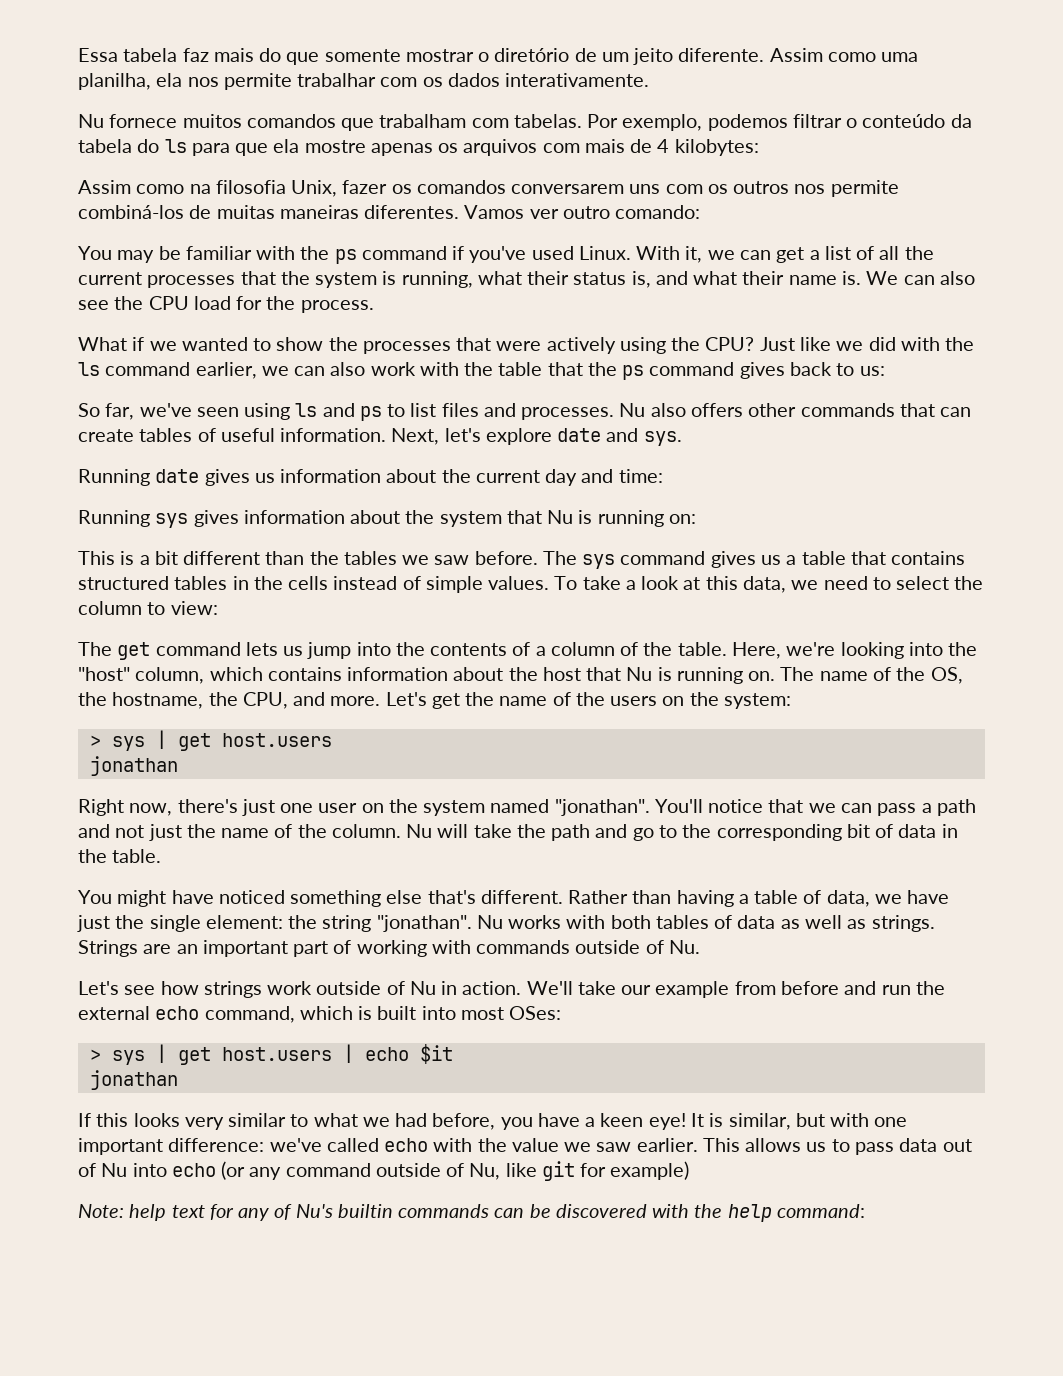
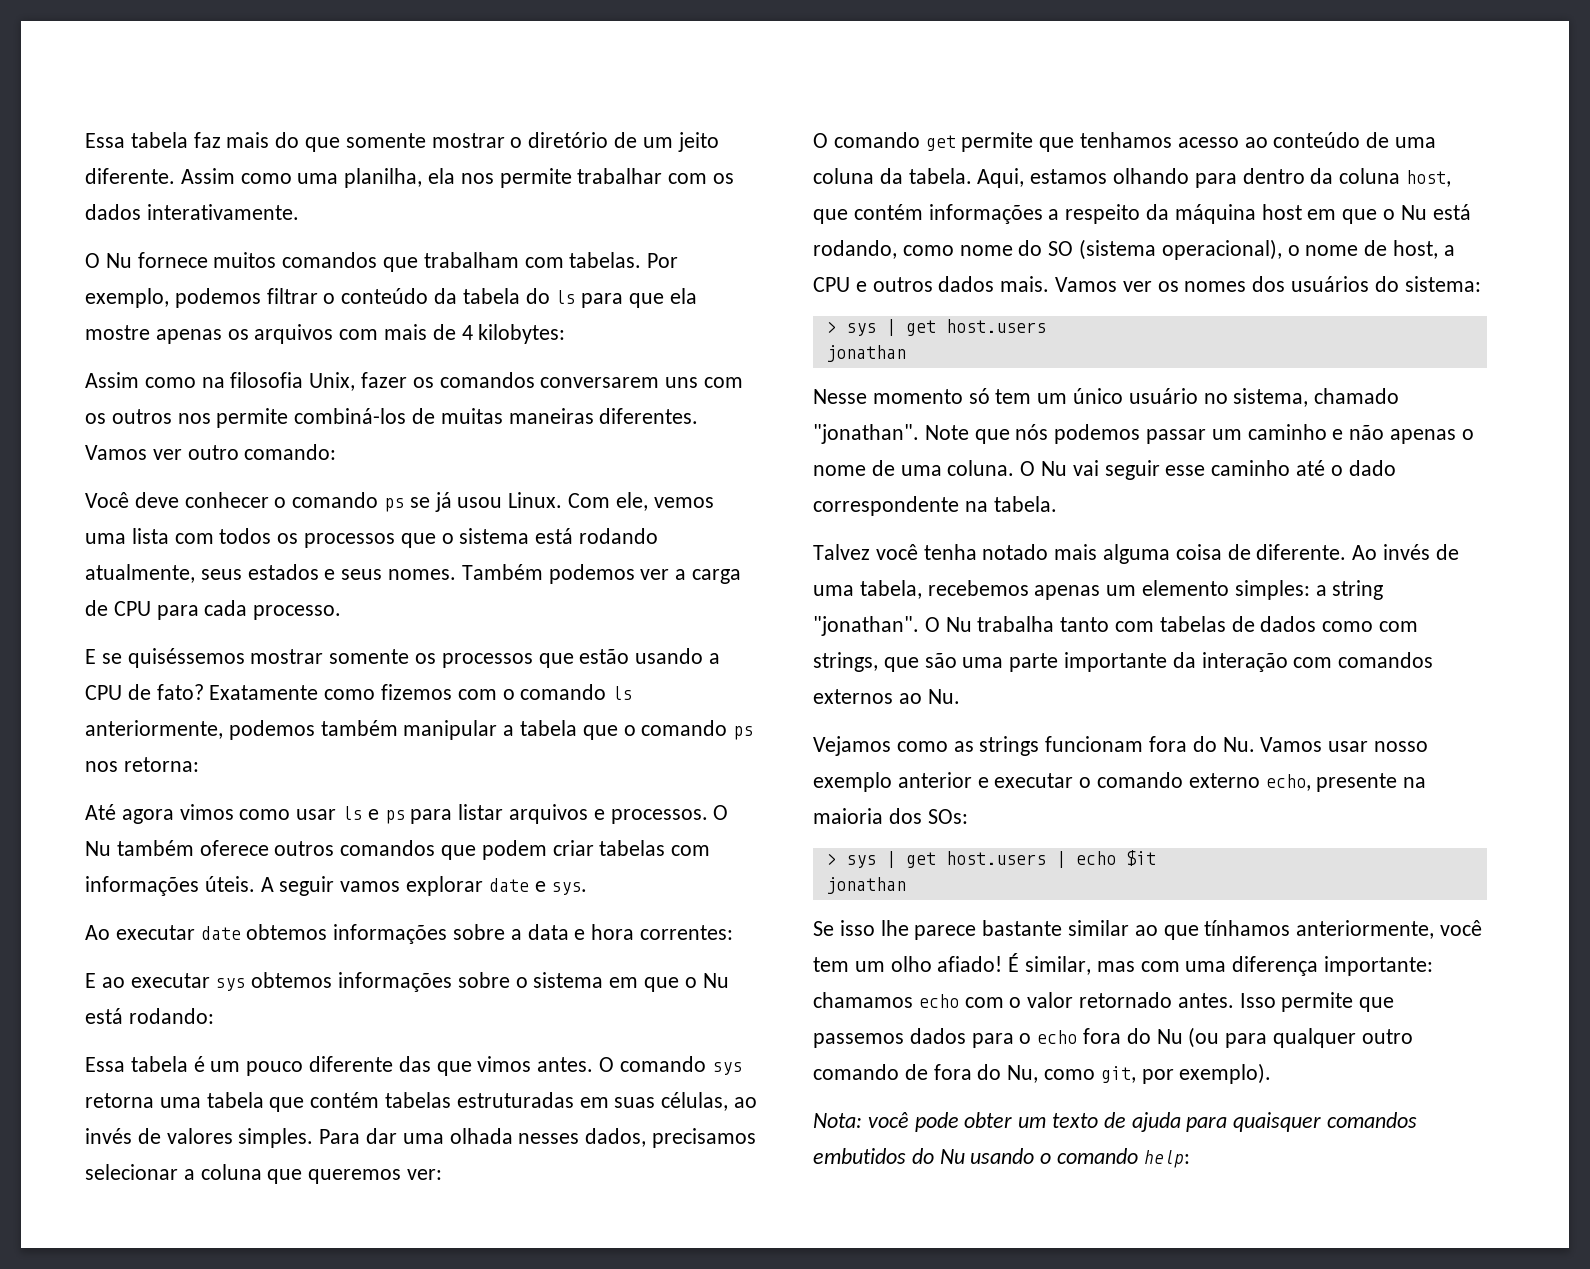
(650, 80) none -> [85,253,100,268] O
[78,246,934,264] [78,271,975,288] [78,296,374,313] [78,337,975,354] [78,362,885,380] [78,403,972,421] [78,428,682,446] [78,469,663,486] [78,510,696,528] [78,551,966,569] [78,576,984,593] [78,601,218,615] [78,642,978,660] [78,667,963,684] [78,692,791,709] You may be familiar with the ps command if you've used Linux. With it, we can get a list of all the current processes that the system is running, what their status is, and what their name is. We can also see the CPU load for the process. // What if we wanted to show the processes that were actively using the CPU? Just like we did with the ls command earlier, we can also work with the table that the ps command gives back to us: // So far, we've seen using ls and ps to list files and processes. Nu also offers other commands that can create tables of useful information. Next, let's explore date and sys. // Running date gives us information about the current day and time: // Running sys gives information about the system that Nu is running on: // This is a bit different than the tables we saw before. The sys command gives us a table that contains structured tables in the cells instead of simple values. To take a look at this data, we need to select the column to view: // The get command lets us jump into the contents of a column of the table. Here, we're looking into the "host" column, which contains information about the host that Nu is running on. The name of the OS, the hostname, the CPU, and more. Let's get the name of the users on the system: -> [85,492,714,512] [85,528,659,548] [85,564,742,584] [85,600,342,620] [85,648,721,668] [85,684,633,700] [85,720,754,740] [85,757,199,772] [85,804,729,824] [85,840,711,860] [85,876,588,896] [85,924,734,944] [85,972,729,992] [85,1008,214,1024] [85,1056,742,1076] [85,1092,758,1112] [85,1128,757,1148] [85,1164,443,1184] [813,132,1437,152] [813,168,1452,188] [813,204,1471,224] [813,239,1455,260] [813,276,1481,292] Você deve conhecer o comando ps se já usou Linux. Com ele, vemos uma lista com todos os processos que o sistema está rodando atualmente, seus estados e seus nomes. Também podemos ver a carga de CPU para cada processo. // E se quiséssemos mostrar somente os processos que estão usando a CPU de fato? Exatamente como fizemos com o comando ls anteriormente, podemos também manipular a tabela que o comando ps nos retorna: // Até agora vimos como usar ls e ps para listar arquivos e processos. O Nu também oferece outros comandos que podem criar tabelas com informações úteis. A seguir vamos explorar date e sys. // Ao executar date obtemos informações sobre a data e hora correntes: // E ao executar sys obtemos informações sobre o sistema em que o Nu está rodando: // Essa tabela é um pouco diferente das que vimos antes. O comando sys retorna uma tabela que contém tabelas estruturadas em suas células, ao invés de valores simples. Para dar uma olhada nesses dados, precisamos selecionar a coluna que queremos ver: // O comando get permite que tenhamos acesso ao conteúdo de uma coluna da tabela. Aqui, estamos olhando para dentro da coluna host, que contém informações a respeito da máquina host em que o Nu está rodando, como nome do SO (sistema operacional), o nome de host, a CPU e outros dados mais. Vamos ver os nomes dos usuários do sistema:
[78,799,976,816] [78,824,958,841] [78,849,162,863] [78,890,950,907] [77,915,935,932] [78,940,700,957] [78,981,945,998] [78,1006,562,1023] Right now, there's just one user on the system named "jonathan". You'll notice that we can pass a path and not just the name of the column. Nu will take the path and go to the corresponding bit of data in the table. // You might have noticed something else that's different. Rather than having a table of data, we have just the single element: the string "jonathan". Nu works with both tables of data as well as strings. Strings are an important part of working with commands outside of Nu. // Let's see how strings work outside of Nu in action. We'll take our example from before and run the external echo command, which is built into most OSes: -> [813,388,1400,407] [813,424,1474,444] [813,460,1396,480] [813,496,1057,516] [813,544,1459,564] [813,580,1384,600] [813,616,1419,636] [813,652,1434,672] [813,689,960,704] [813,736,1429,756] [813,772,1427,792] [813,808,968,824] Nesse momento só tem um único usuário no sistema, chamado "jonathan". Note que nós podemos passar um caminho e não apenas o nome de uma coluna. O Nu vai seguir esse caminho até o dado correspondente na tabela. // Talvez você tenha notado mais alguma coisa de diferente. Ao invés de uma tabela, recebemos apenas um elemento simples: a string "jonathan". O Nu trabalha tanto com tabelas de dados como com strings, que são uma parte importante da interação com comandos externos ao Nu. // Vejamos como as strings funcionam fora do Nu. Vamos usar nosso exemplo anterior e executar o comando externo echo, presente na maioria dos SOs:
[78,1113,908,1130] [78,1138,972,1155] [78,1161,690,1181] [78,1204,865,1222] If this looks very similar to what we had before, you have a keen eye! It is similar, but with one important difference: we've called echo with the value we saw earlier. This allows us to pass data out of Nu into echo (or any command outside of Nu, like git for example) // Note: help text for any of Nu's builtin commands can be discovered with the help command: -> [813,920,1483,940] [813,953,1434,976] [813,992,1395,1012] [813,1027,1413,1048] [813,1063,1272,1084] [813,1112,1418,1132] [813,1148,1190,1168] Se isso lhe parece bastante similar ao que tínhamos anteriormente, você tem um olho afiado! É similar, mas com uma diferença importante: chamamos echo com o valor retornado antes. Isso permite que passemos dados para o echo fora do Nu (ou para qualquer outro comando de fora do Nu, como git, por exemplo). // Nota: você pode obter um texto de ajuda para quaisquer comandos embutidos do Nu usando o comando help:

